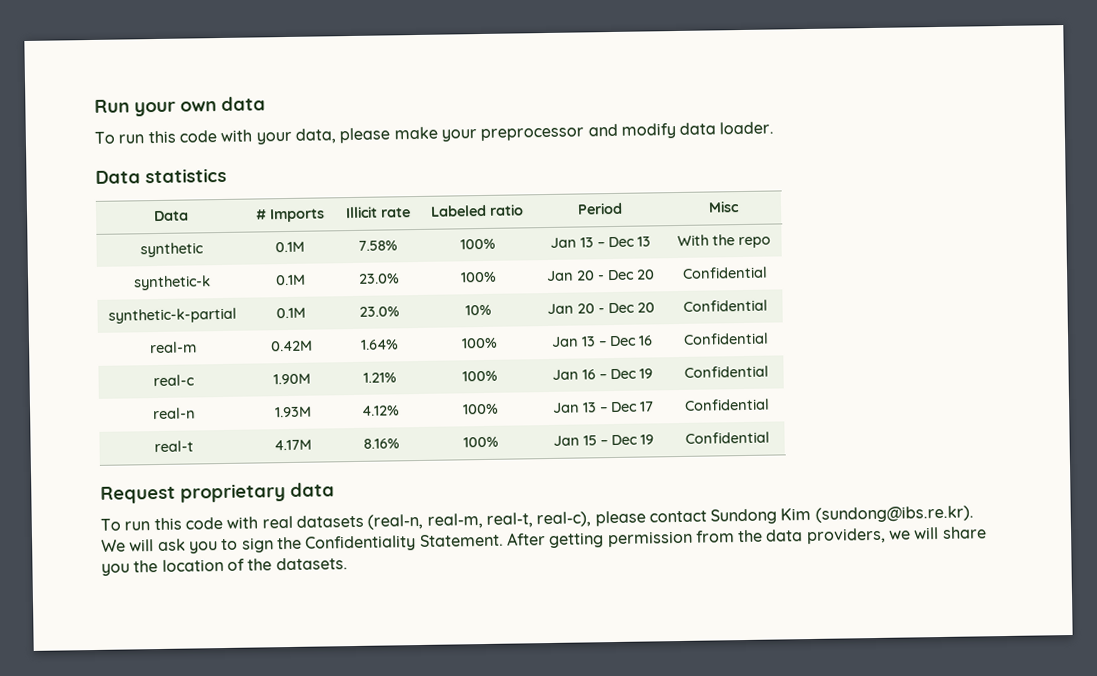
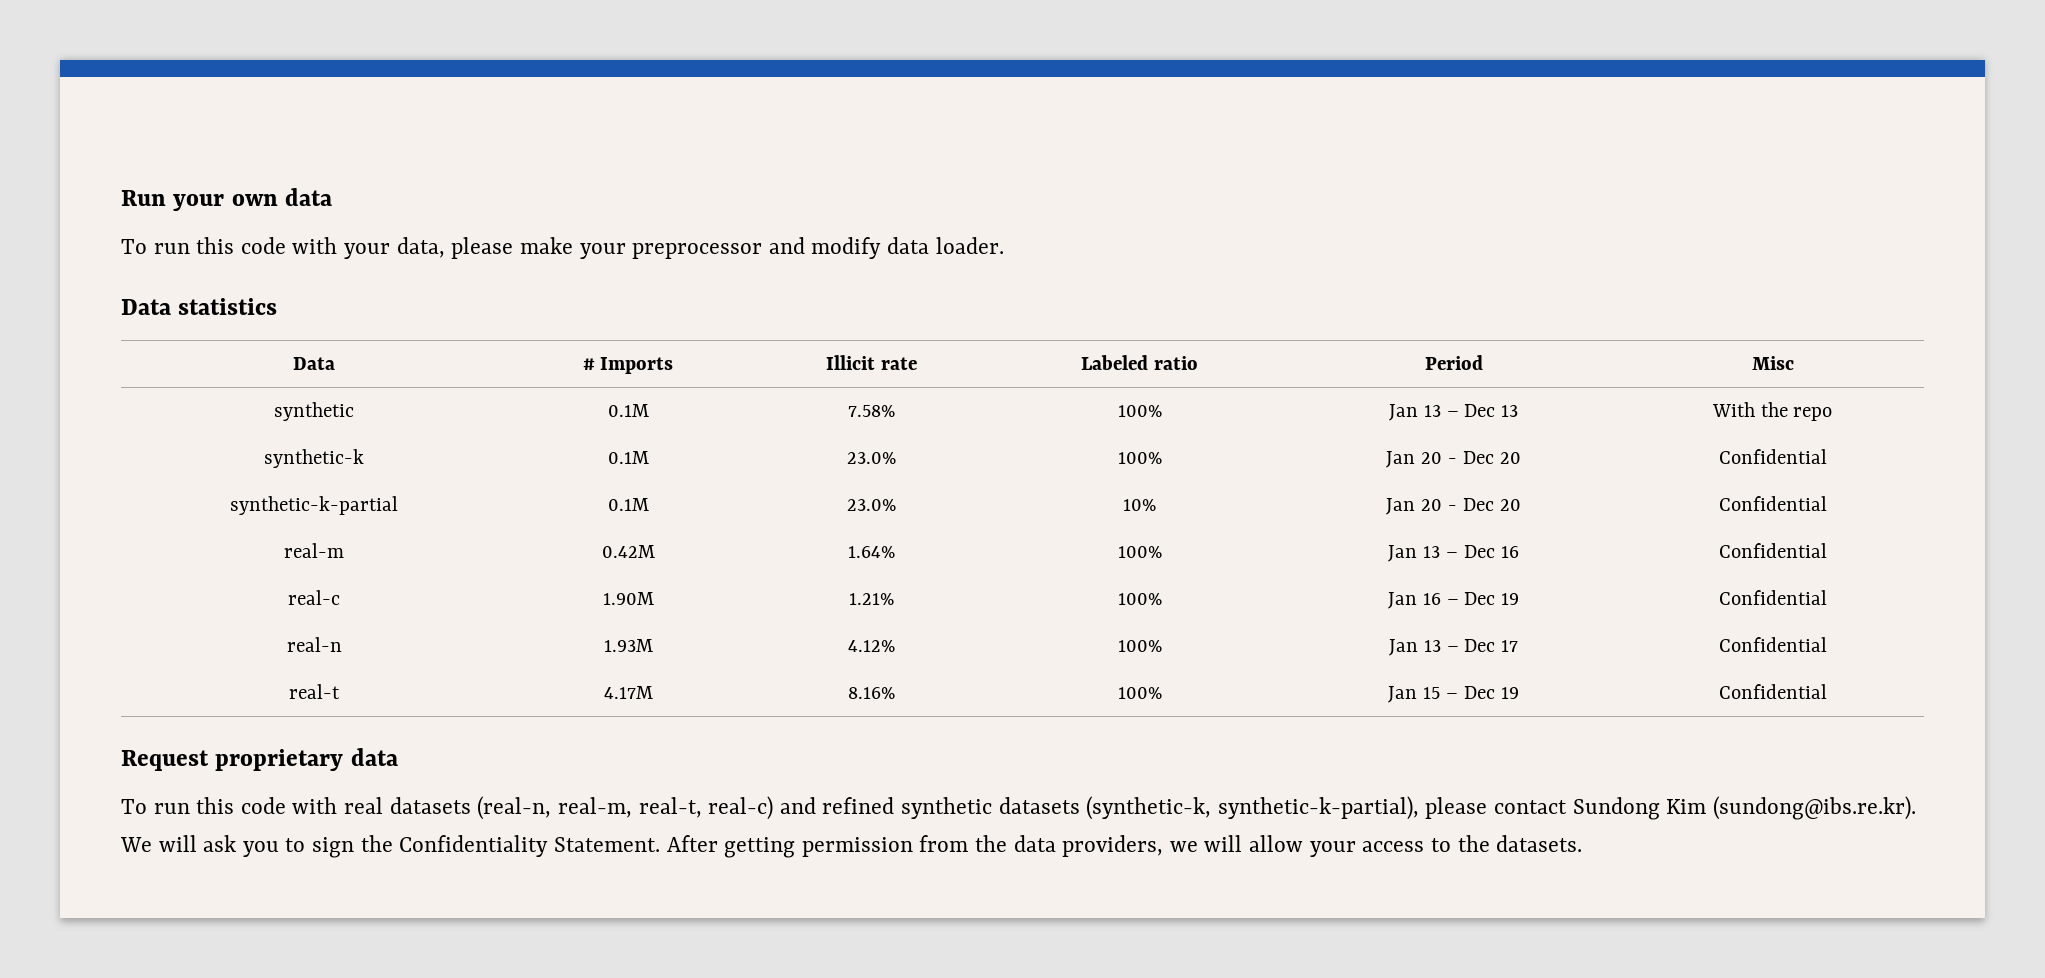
[536,511,592,528] real-c), -> [708,796,1419,820] real-c) and refined synthetic datasets (synthetic-k, synthetic-k-partial),
[941,526,987,539] [101,558,245,576] share you the location of -> [1249,835,1451,857] allow your access to

